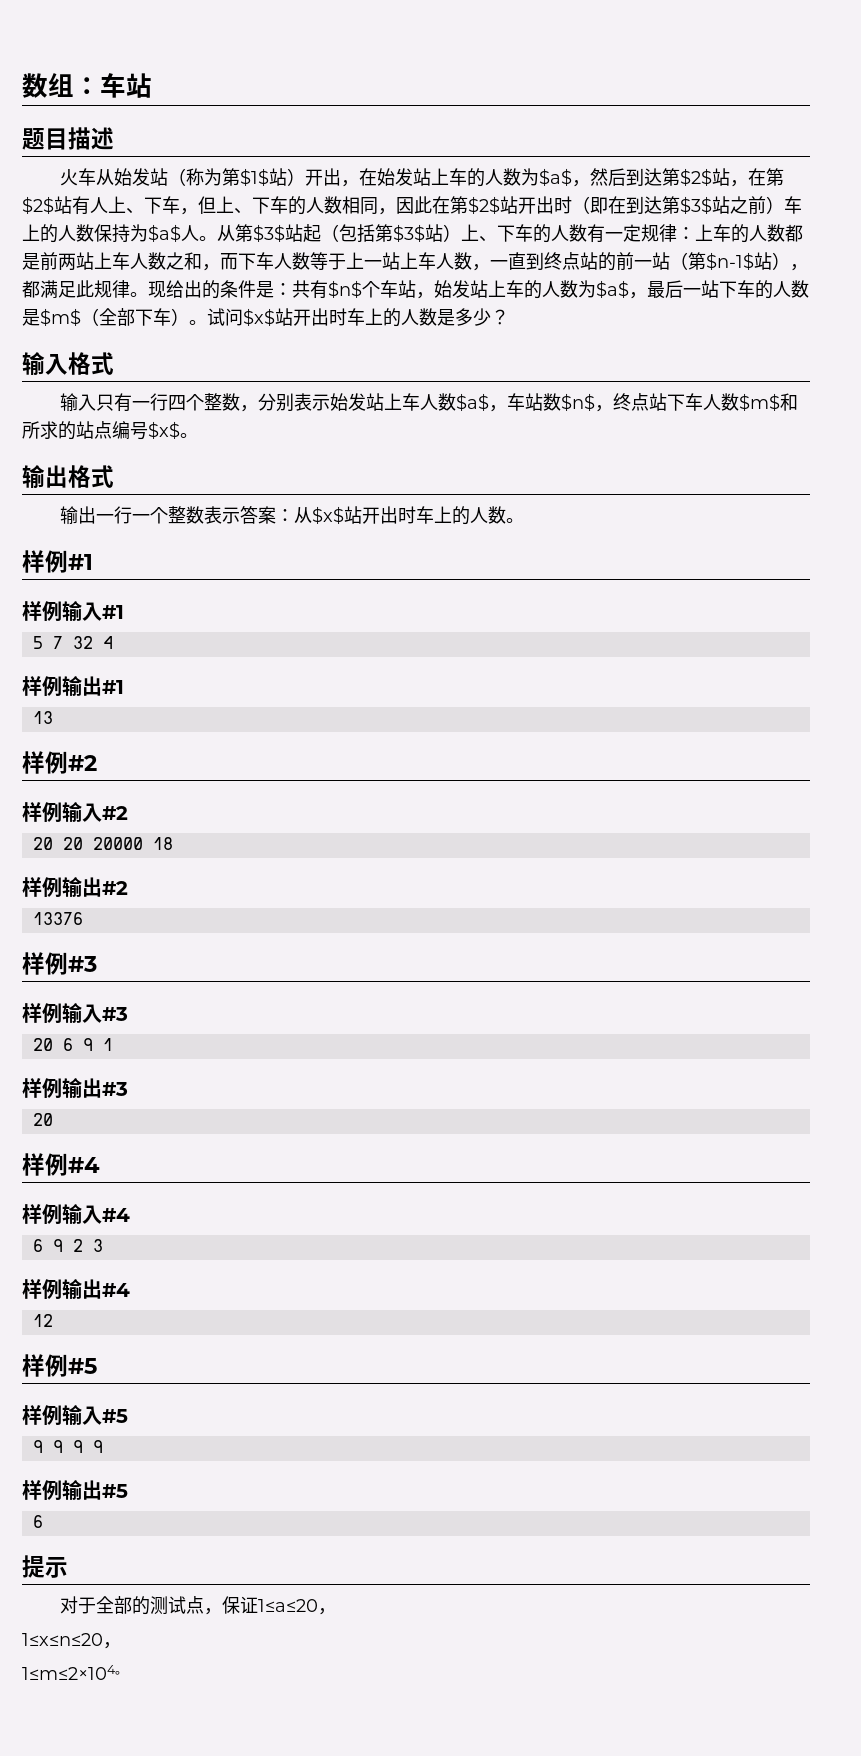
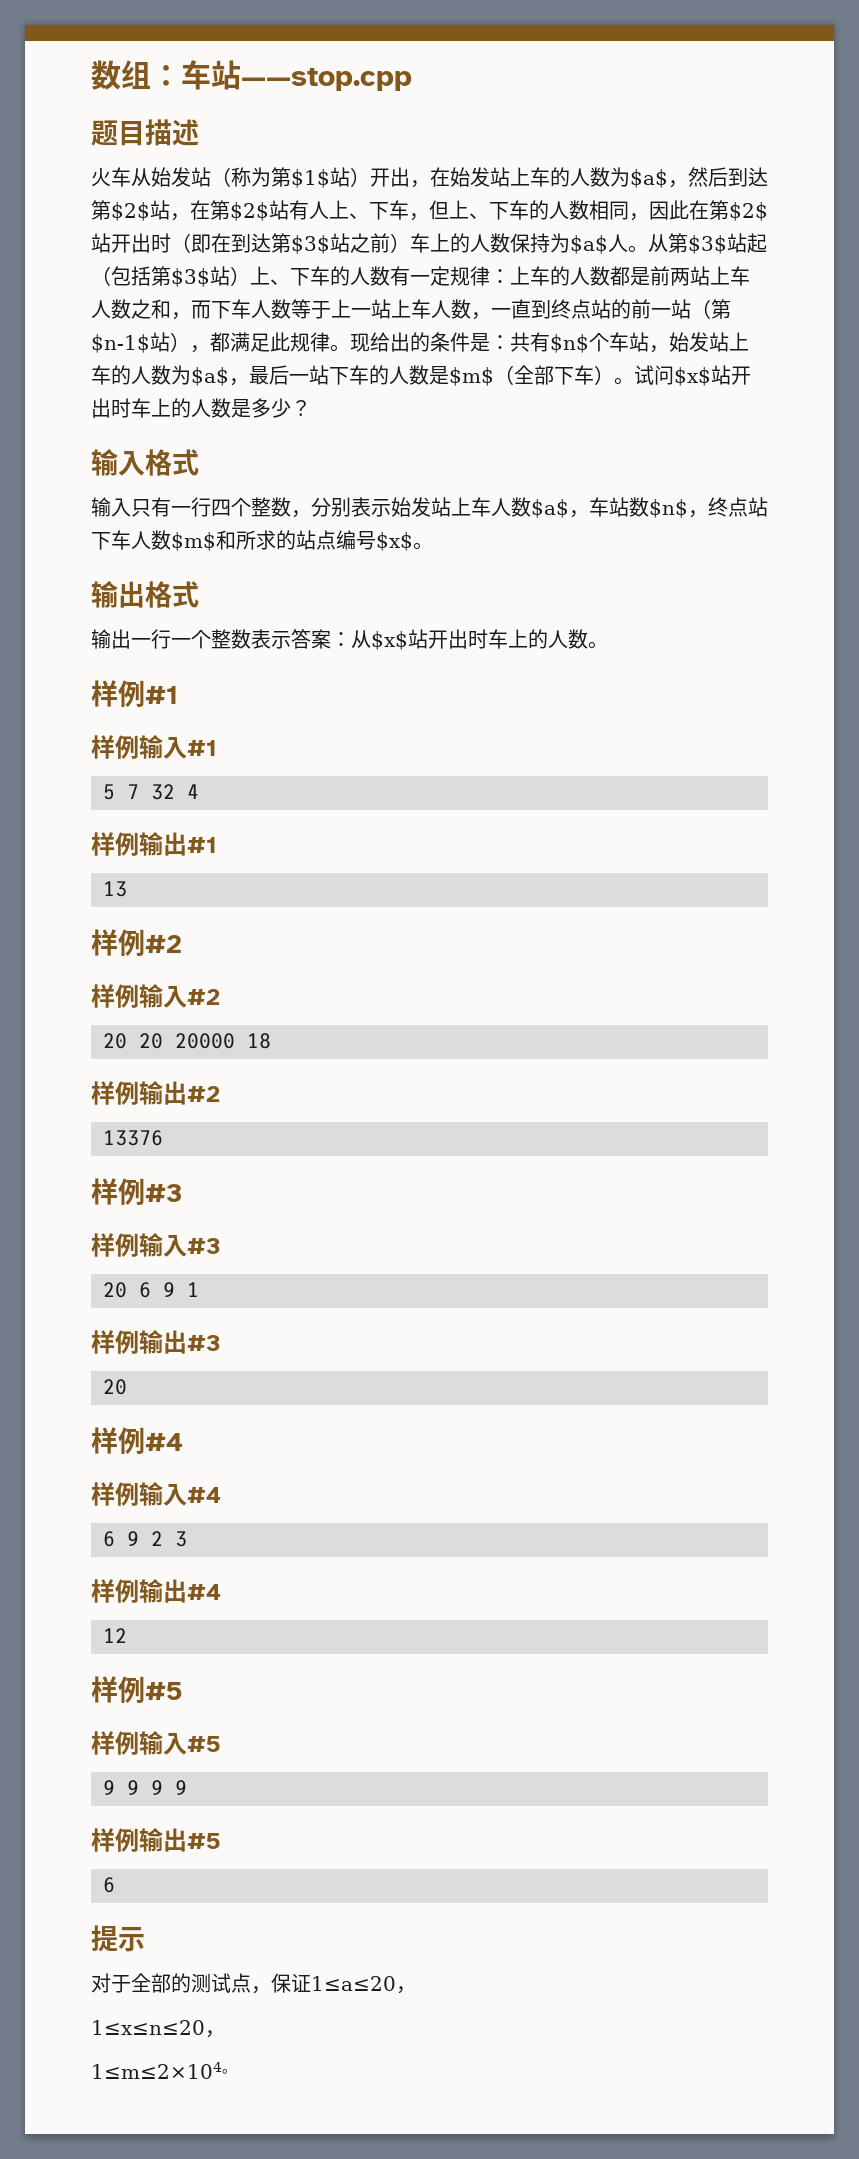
(152, 85) none -> [241,68,412,91] ——stop.cpp

